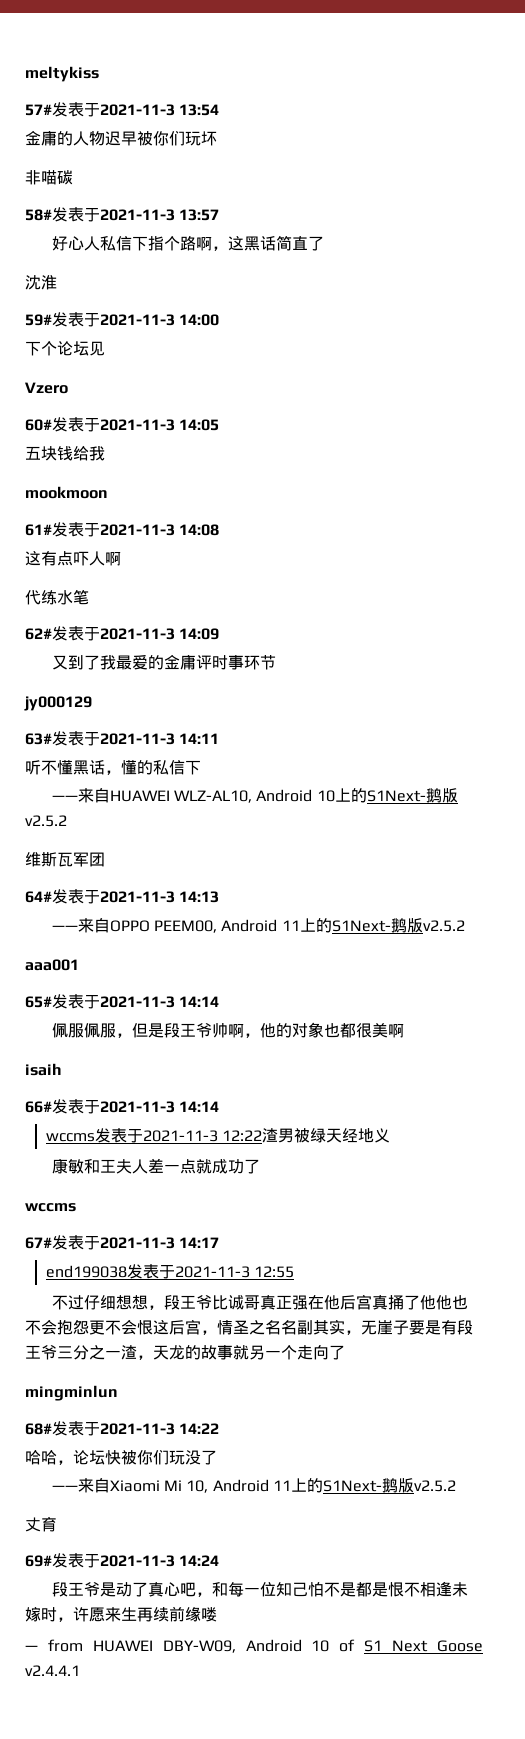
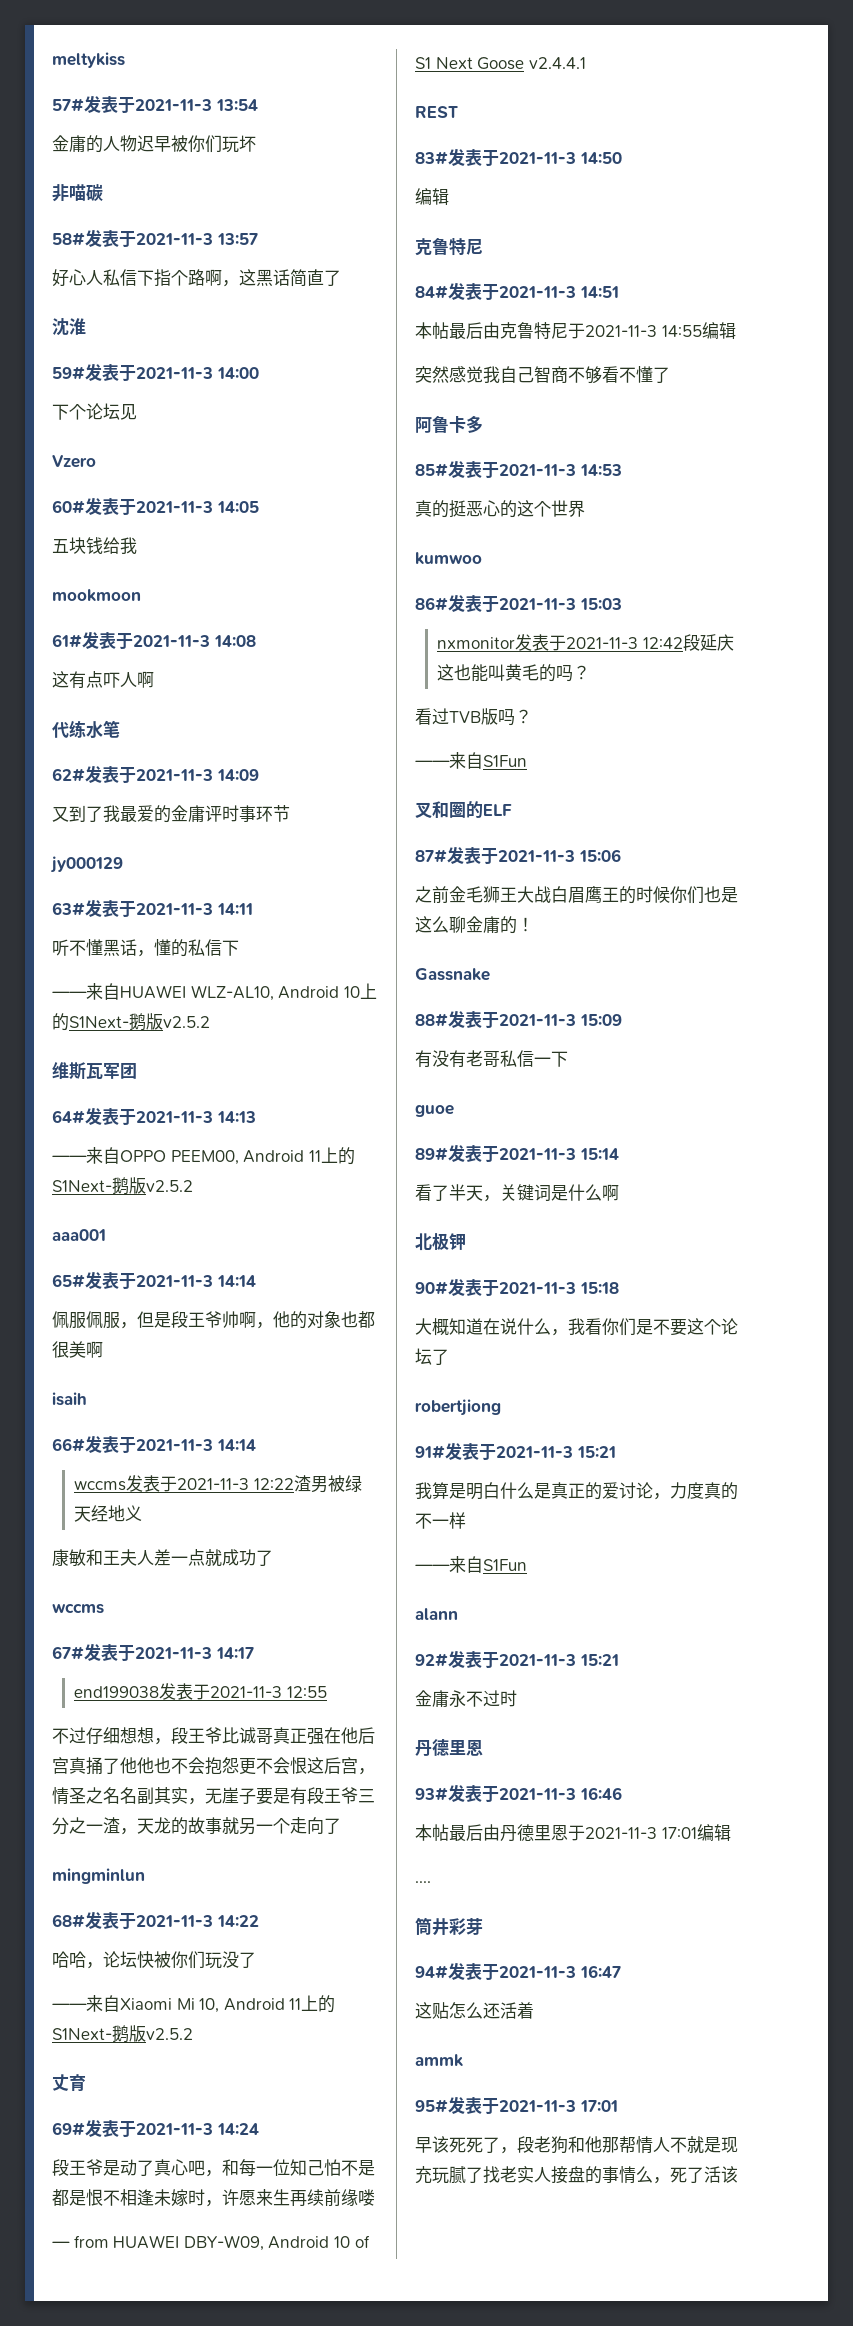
(80, 1670) none -> [415,106,458,118] [415,148,622,166] [415,188,449,205] [415,237,483,256] [415,282,619,300] [415,322,736,339] [415,366,670,384] [415,415,483,433] [415,460,622,478] [415,500,585,518] [415,552,482,565] [415,594,622,612] [437,634,734,651] [437,664,591,682] [415,708,532,726] [415,752,527,769] [415,801,512,819] [415,846,621,864] [415,886,738,904] [415,916,534,934] [415,968,490,981] [415,1010,622,1028] [415,1050,568,1068] [415,1105,454,1117] [415,1144,619,1162] [415,1184,619,1202] [415,1233,466,1251] [415,1278,619,1296] [415,1318,738,1336] [415,1348,449,1365] [415,1399,501,1416] [415,1442,616,1460] [415,1482,738,1500] [415,1512,466,1529] [415,1556,527,1573] [415,1608,458,1620] [415,1650,619,1668] [415,1690,517,1707] [415,1739,483,1756] [415,1784,622,1802] [415,1824,731,1842] [415,1881,431,1883] [415,1917,483,1936] [415,1962,621,1980] [415,2002,534,2019] [415,2054,463,2067] [415,2096,618,2114] [415,2136,738,2154] [415,2166,738,2184] // REST // 83#发表于2021-11-3 14:50 // 编辑 // 克鲁特尼 // 84#发表于2021-11-3 14:51 // 本帖最后由克鲁特尼于2021-11-3 14:55编辑 // 突然感觉我自己智商不够看不懂了 // 阿鲁卡多 // 85#发表于2021-11-3 14:53 // 真的挺恶心的这个世界 // kumwoo // 86#发表于2021-11-3 15:03 // nxmonitor发表于2021-11-3 12:42段延庆这也能叫黄毛的吗？ // 看过TVB版吗？ // ——来自S1Fun // 叉和圈的ELF // 87#发表于2021-11-3 15:06 // 之前金毛狮王大战白眉鹰王的时候你们也是这么聊金庸的！ // Gassnake // 88#发表于2021-11-3 15:09 // 有没有老哥私信一下 // guoe // 89#发表于2021-11-3 15:14 // 看了半天，关键词是什么啊 // 北极钾 // 90#发表于2021-11-3 15:18 // 大概知道在说什么，我看你们是不要这个论坛了 // robertjiong // 91#发表于2021-11-3 15:21 // 我算是明白什么是真正的爱讨论，力度真的不一样 // ——来自S1Fun // alann // 92#发表于2021-11-3 15:21 // 金庸永不过时 // 丹德里恩 // 93#发表于2021-11-3 16:46 // 本帖最后由丹德里恩于2021-11-3 17:01编辑 // .... // 筒井彩芽 // 94#发表于2021-11-3 16:47 // 这贴怎么还活着 // ammk // 95#发表于2021-11-3 17:01 // 早该死死了，段老狗和他那帮情人不就是现充玩腻了找老实人接盘的事情么，死了活该

